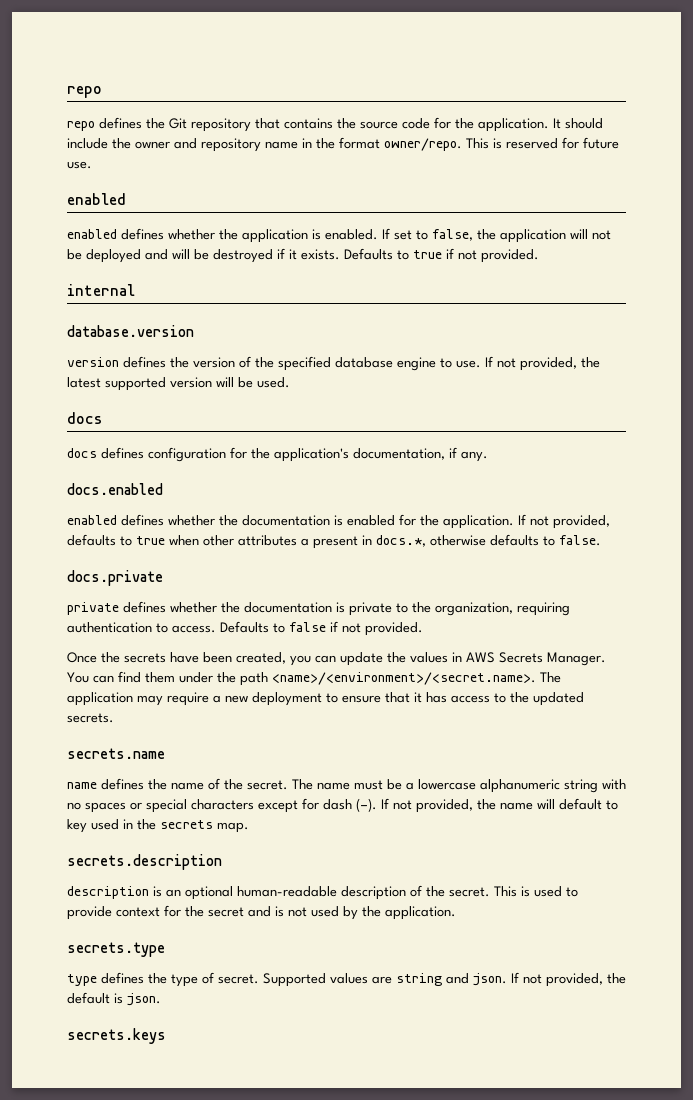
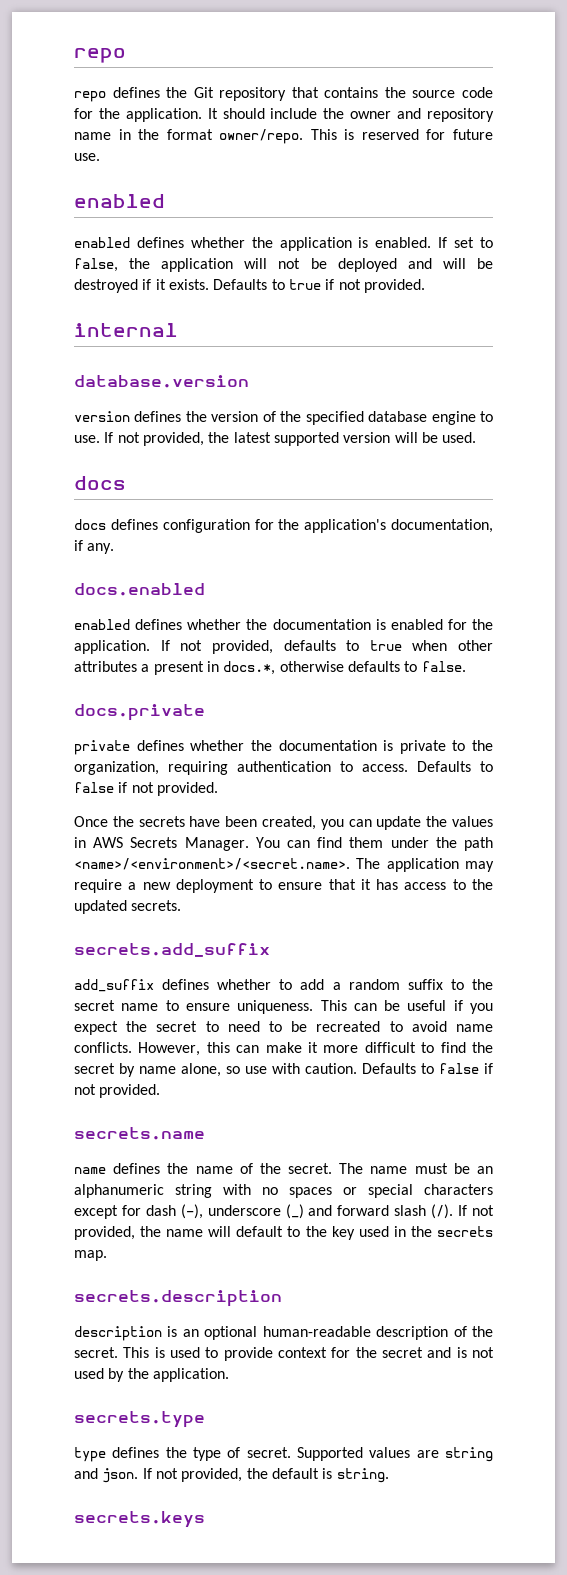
(114, 718) none -> [74,943,270,957] [74,979,493,992] [74,1000,494,1014] [74,1021,493,1035] [74,1042,493,1056] [74,1063,493,1077] [74,1084,161,1098] // secrets.add_suffix // add_suffix defines whether to add a random suffix to the secret name to ensure uniqueness. This can be useful if you expect the secret to need to be recreated to avoid name conflicts. However, this can make it more difficult to find the secret by name alone, so use with caution. Defaults to false if not provided.
[406,779,476,790] a lowercase -> [477,1166,494,1174] an
[356,798,377,812] (-). -> [180,1204,454,1219] (-), underscore (_) and forward slash (/).
(618, 805) none -> [305,1226,327,1237] the
[127,993,161,1006] json. -> [336,1468,389,1483] string.

